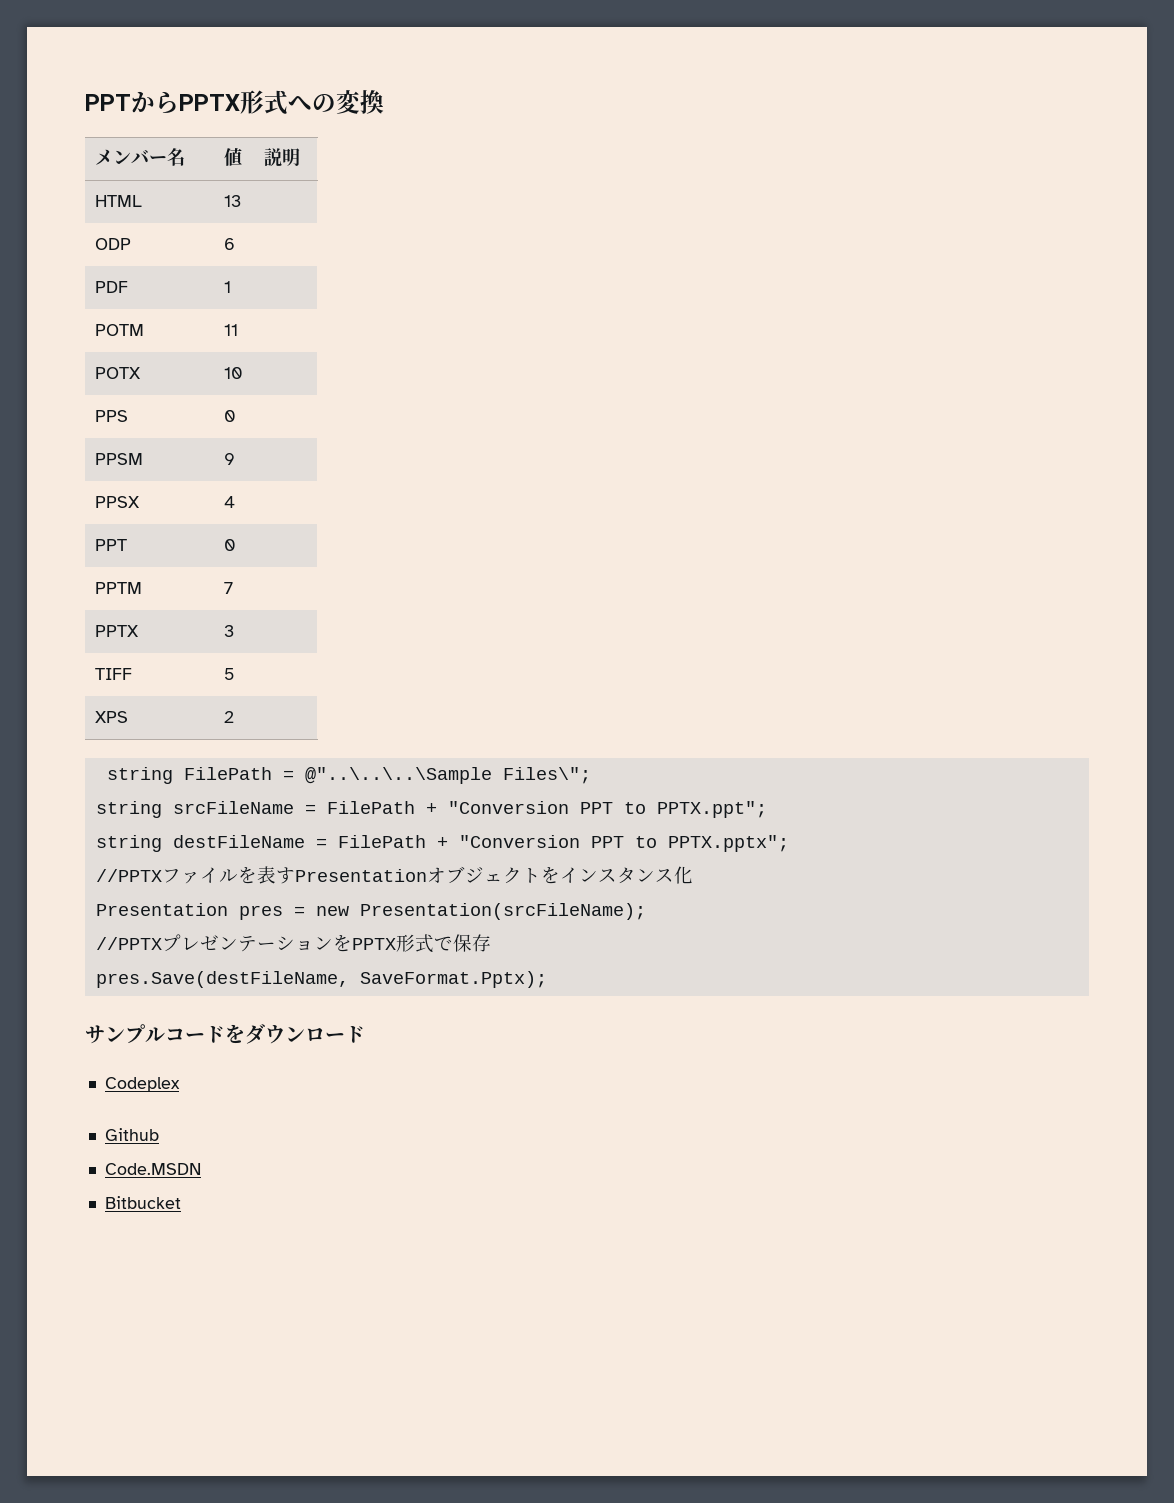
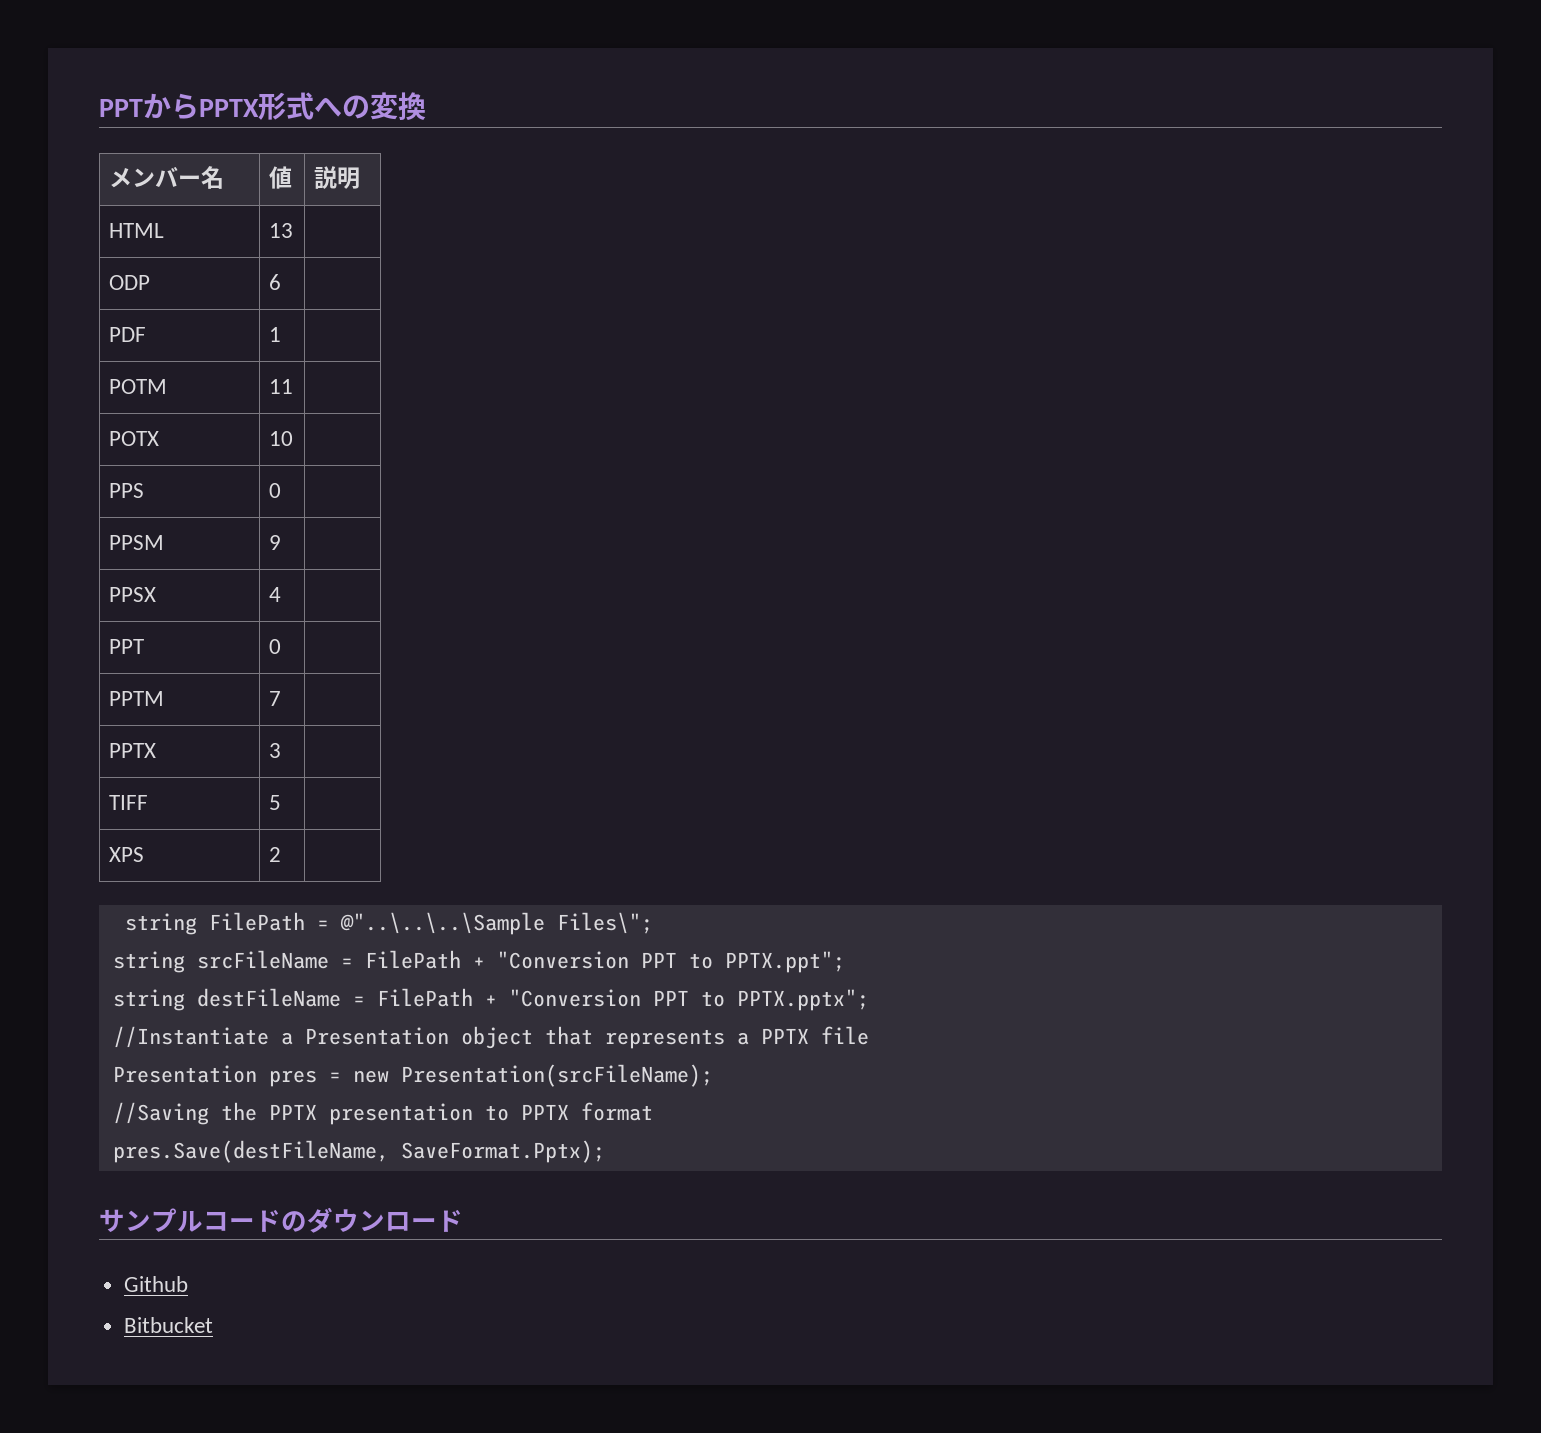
[95,866,693,884] //PPTXファイルを表すPresentationオブジェクトをインスタンス化 -> [112,1026,869,1049] //Instantiate a Presentation object that represents a PPTX file
[95,934,491,953] //PPTXプレゼンテーションをPPTX形式で保存 -> [112,1102,653,1125] //Saving the PPTX presentation to PPTX format
[225,1024,245,1044] を -> [281,1211,307,1232] の
[104,1077,180,1092] // Codeplex -> (463, 1221) none
[104,1163,201,1175] // Code.MSDN -> (189, 1284) none

